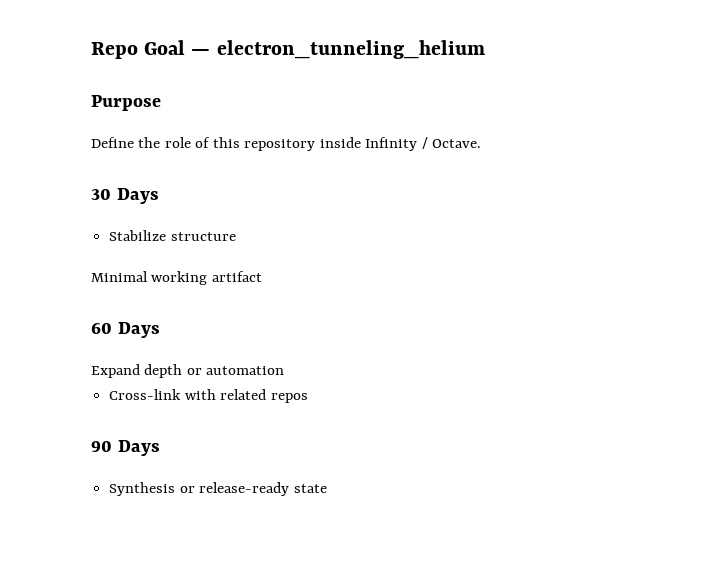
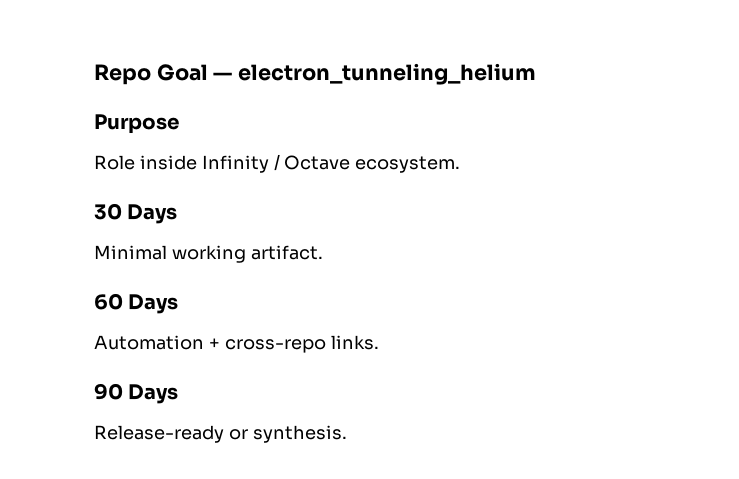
[91,137,316,151] Define the role of this repository -> [94,155,135,170] Role
[432,139,482,148] Octave. -> [284,155,461,173] Octave ecosystem.
[109,230,236,241] // Stabilize structure -> (178, 214) none
[211,271,262,282] artifact -> [250,245,323,260] artifact.
[91,364,285,378] [109,389,308,403] [91,440,160,456] [109,482,327,496] Expand depth or automation // Cross-link with related repos // 90 Days // Synthesis or release-ready state -> [94,335,379,353] [94,383,179,404] [94,425,347,443] Automation + cross-repo links. // 90 Days // Release-ready or synthesis.

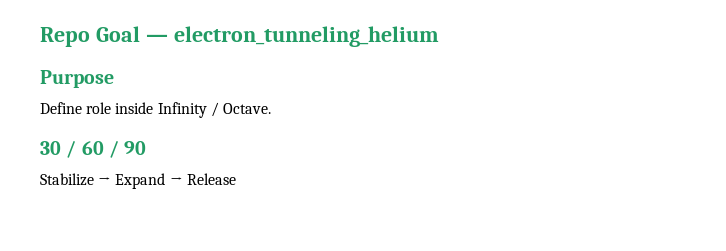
[94,155,135,170] Role -> [40,102,112,114] Define role
[284,155,461,173] Octave ecosystem. -> [222,103,271,114] Octave.
[127,204,178,224] [94,245,323,263] [94,293,179,314] [94,335,379,353] [94,383,179,404] [94,425,347,443] Days // Minimal working artifact. // 60 Days // Automation + cross-repo links. // 90 Days // Release-ready or synthesis. -> [66,141,147,158] [40,173,236,189] / 60 / 90 // Stabilize → Expand → Release

